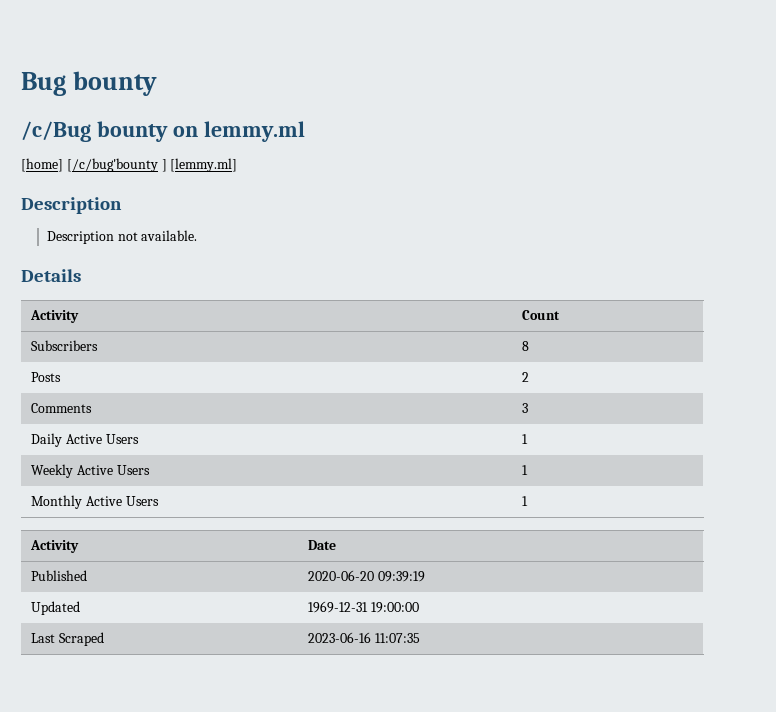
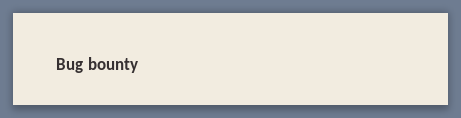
[21,121,305,142] [21,158,238,172] [21,197,122,214] [46,230,198,244] [21,269,81,282] [30,310,80,323] [522,310,561,320] [31,340,99,351] [522,341,530,351] [31,372,62,382] [522,372,530,382] [31,403,93,413] [522,403,529,413] [31,433,139,447] [522,434,529,444] [31,464,150,478] [522,465,529,475] [31,495,159,509] [522,496,529,506] [30,540,80,553] [308,540,337,550] [31,570,88,581] [308,570,425,582] [31,601,81,615] [308,601,419,613] [31,632,104,646] [308,632,420,643] // /c/Bug bounty on lemmy.ml // [home] [/c/bug'bounty ] [lemmy.ml] // Description // Description not available. // Details // Activity | Count // Subscribers | 8 // Posts | 2 // Comments | 3 // Daily Active Users | 1 // Weekly Active Users | 1 // Monthly Active Users | 1 // Activity | Date // Published | 2020-06-20 09:39:19 // Updated | 1969-12-31 19:00:00 // Last Scraped | 2023-06-16 11:07:35 -> (138, 65) none

